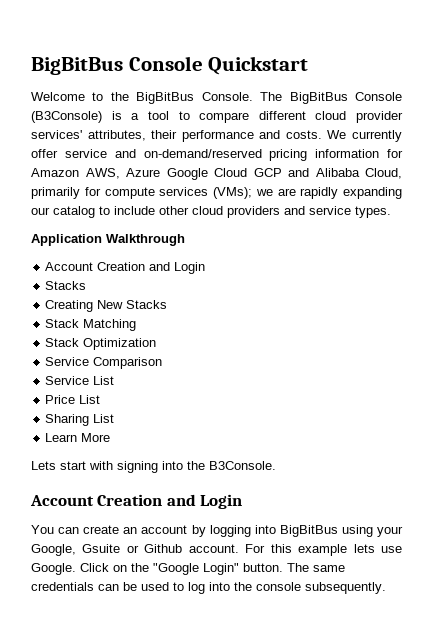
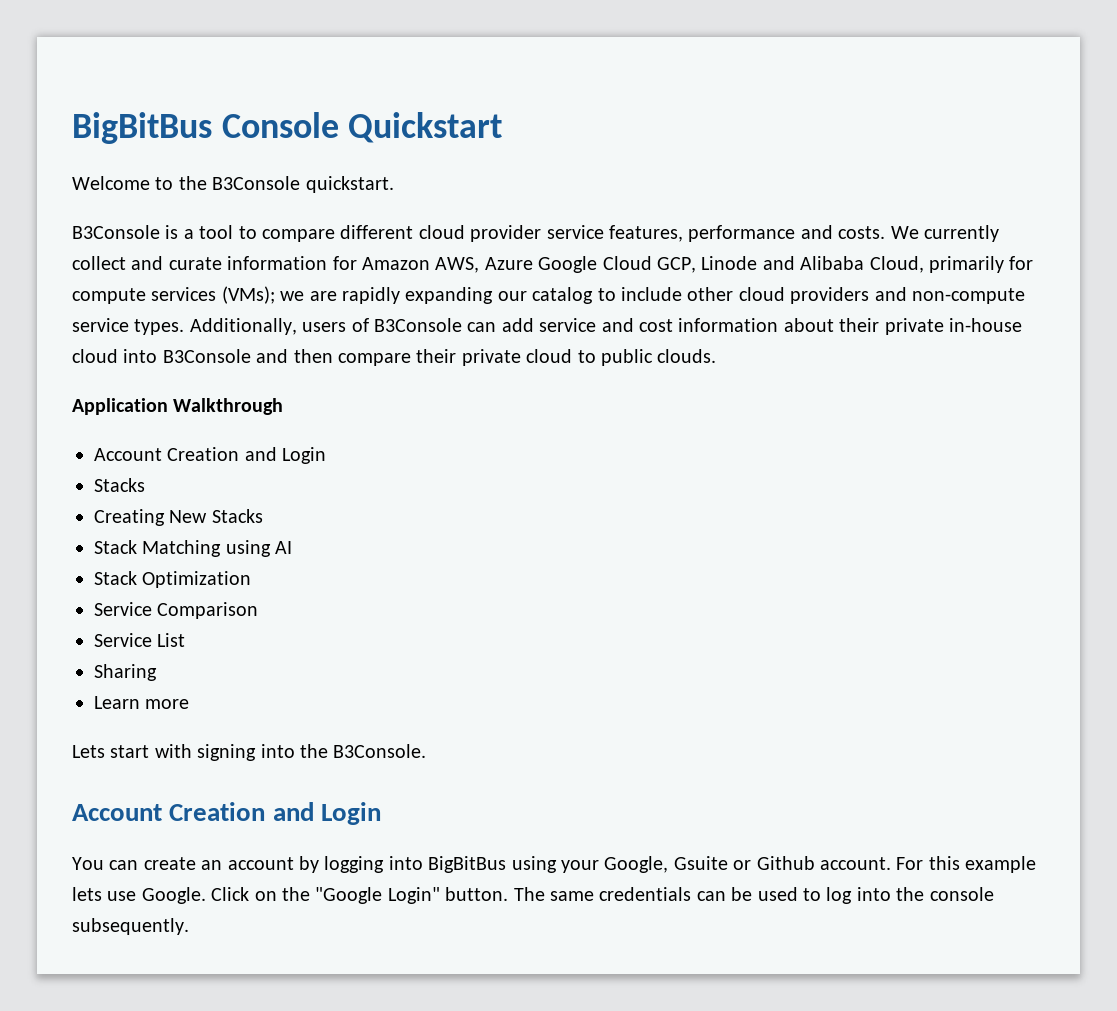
[136,92,402,104] [31,111,102,123] BigBitBus Console. The BigBitBus Console (B3Console) -> [212,176,394,193] [72,225,160,239] B3Console quickstart. // B3Console
[31,130,178,141] services' attributes, their -> [546,225,683,242] service features,
[31,149,308,161] offer service and on-demand/reserved pricing -> [72,256,222,270] collect and curate
[253,168,282,177] GCP -> [656,256,758,273] GCP, Linode
(305, 210) none -> [911,288,1025,304] non-compute
(391, 212) none -> [189,318,1022,335] [72,349,717,366] Additionally, users of B3Console can add service and cost information about their private in-house cloud into B3Console and then compare their private cloud to public clouds.
(137, 325) none -> [225,540,293,557] using AI
[45,395,101,404] // Price List -> (186, 640) none
[93,414,115,423] List -> (157, 672) none
[81,433,111,442] More -> [145,699,190,709] more

